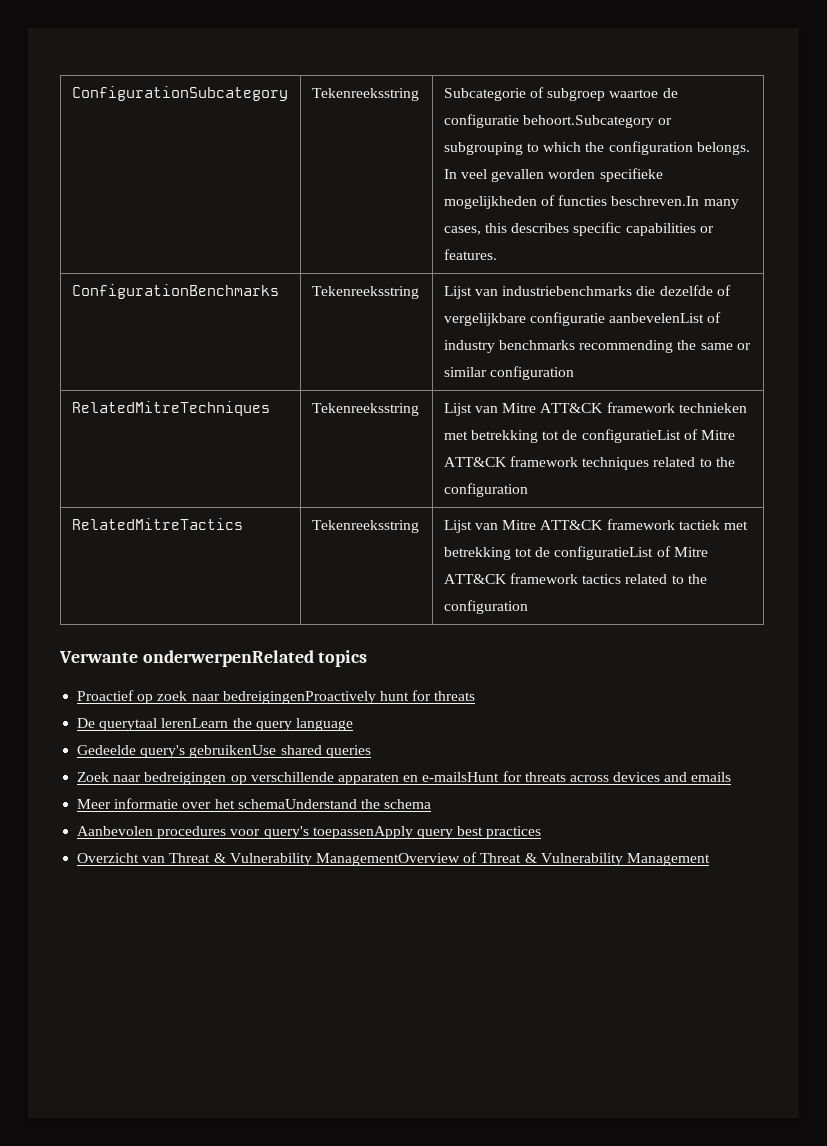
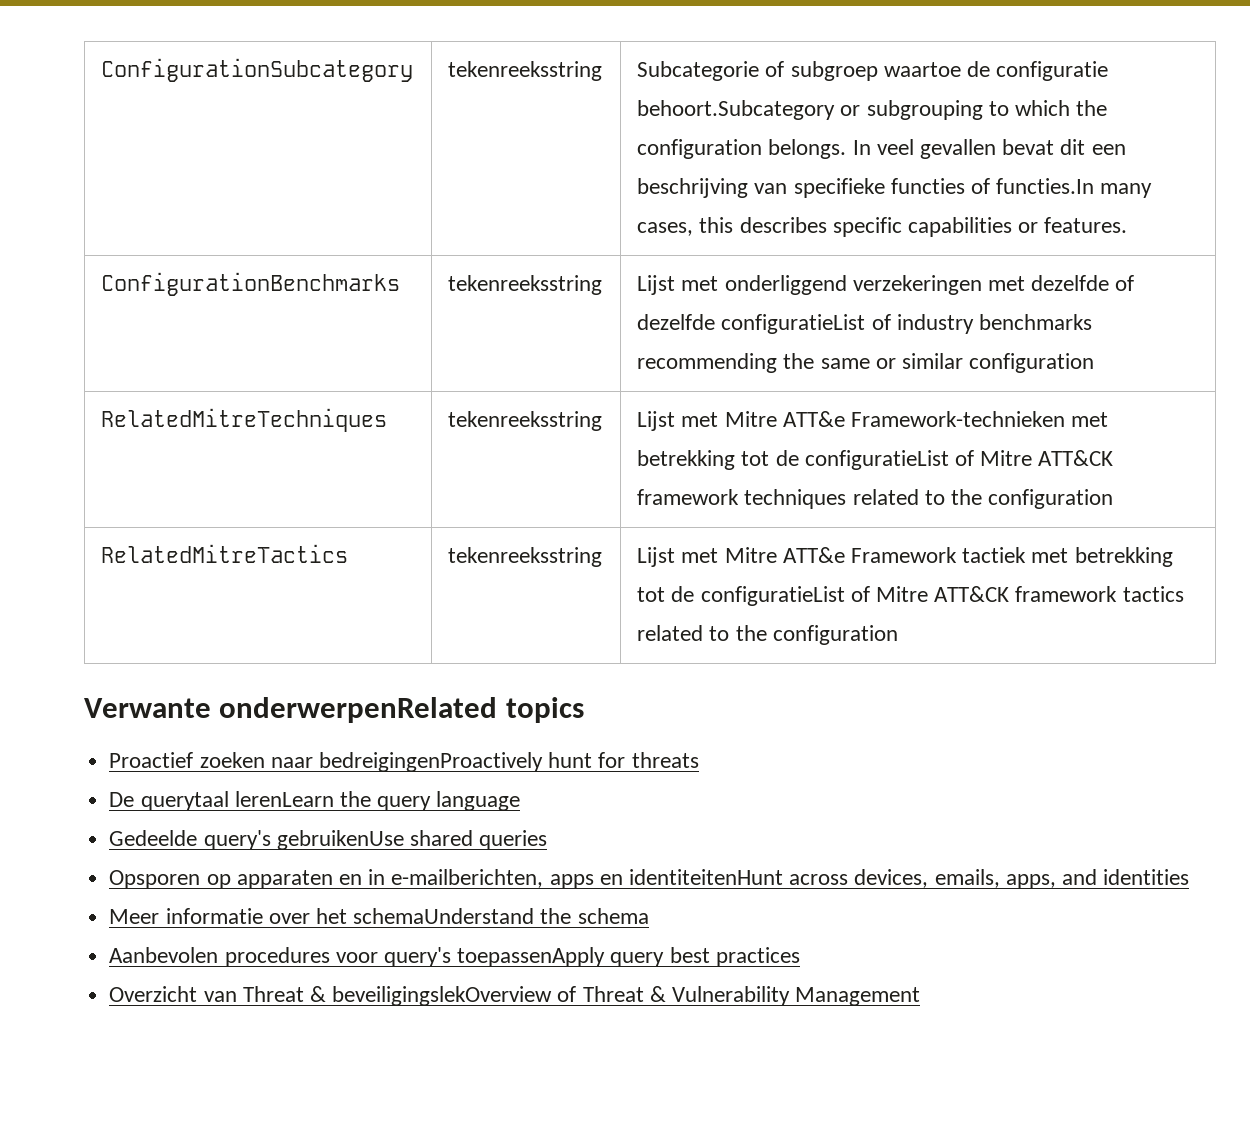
[311,88,419,101] Tekenreeksstring -> [448,61,603,81] tekenreeksstring
[548,168,663,182] [443,195,700,209] worden specifieke mogelijkheden of functies beschreven.In -> [1002,139,1126,155] [637,178,1095,198] bevat dit een beschrijving van specifieke functies of functies.In
[311,286,419,299] [443,285,731,299] [443,312,705,326] Tekenreeksstring | Lijst van industriebenchmarks die dezelfde of vergelijkbare configuratie aanbevelenList -> [448,275,603,295] [637,275,1135,295] [637,314,866,334] tekenreeksstring | Lijst met onderliggend verzekeringen met dezelfde of dezelfde configuratieList
[311,403,419,416] [443,402,747,416] Tekenreeksstring | Lijst van Mitre ATT&CK framework technieken -> [448,411,603,431] [637,411,1065,431] tekenreeksstring | Lijst met Mitre ATT&e Framework-technieken
[311,520,419,533] [443,519,675,533] Tekenreeksstring | Lijst van Mitre ATT&CK framework -> [448,547,603,567] [637,547,957,567] tekenreeksstring | Lijst met Mitre ATT&e Framework
[137,691,188,704] op zoek -> [199,752,265,768] zoeken
[77,771,732,785] Zoek naar bedreigingen op verschillende apparaten en e-mailsHunt for threats across devices and emails -> [109,869,1190,889] Opsporen op apparaten en in e-mailberichten, apps en identiteitenHunt across devices, emails, apps, and identities
[229,853,460,866] Vulnerability ManagementOverview -> [332,986,553,1006] beveiligingslekOverview

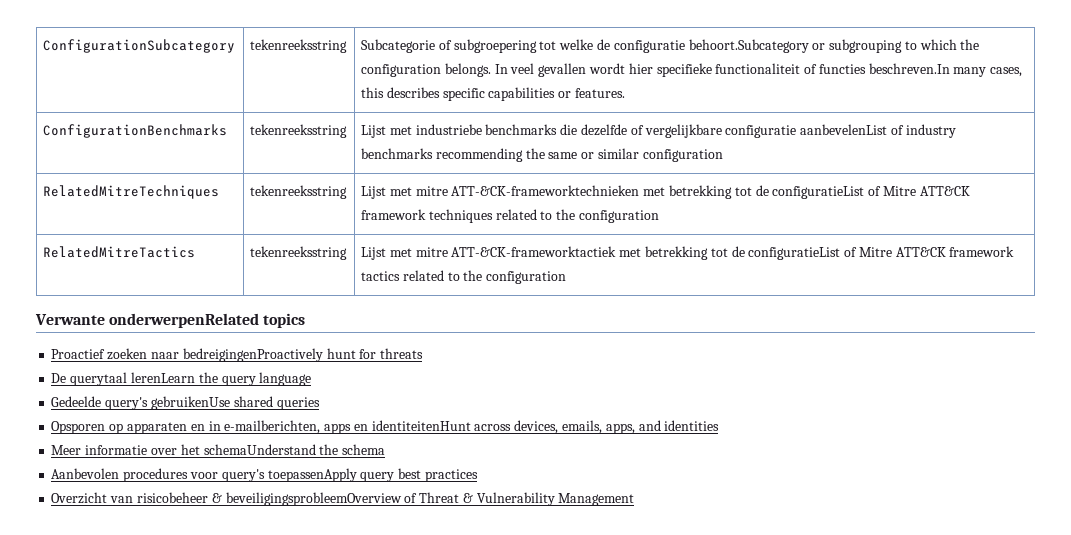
[790,61,961,81] subgroep waartoe -> [453,39,594,53] subgroepering tot welke
[1002,139,1126,155] [637,178,1095,198] bevat dit een beschrijving van specifieke functies of functies.In -> [588,63,950,77] wordt hier specifieke functionaliteit of functies beschreven.In
[724,275,1135,295] [637,314,866,334] onderliggend verzekeringen met dezelfde of dezelfde configuratieList -> [415,124,888,138] industriebe benchmarks die dezelfde of vergelijkbare configuratie aanbevelenList
[724,411,1065,427] Mitre ATT&e Framework-technieken -> [415,185,640,196] mitre ATT-&CK-frameworktechnieken
[724,547,1027,563] Mitre ATT&e Framework tactiek -> [415,246,617,257] mitre ATT-&CK-frameworktactiek
[242,986,553,1006] Threat & beveiligingslekOverview -> [136,492,402,506] risicobeheer & beveiligingsprobleemOverview

